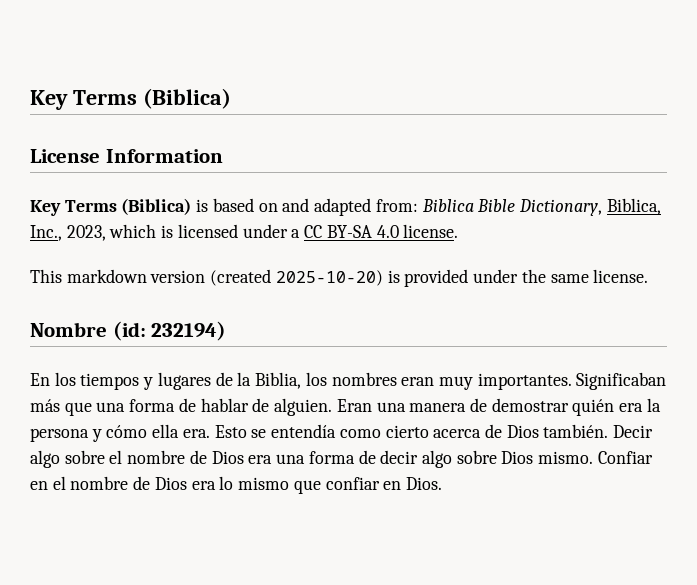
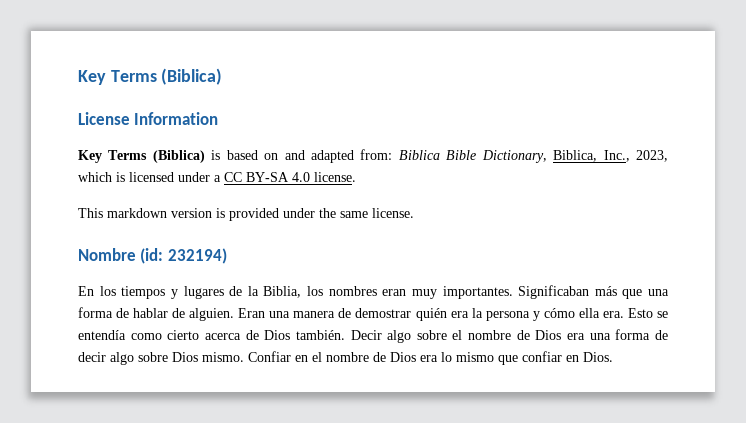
[210,269,383,286] (created 2025-10-20) -> (212, 213) none

